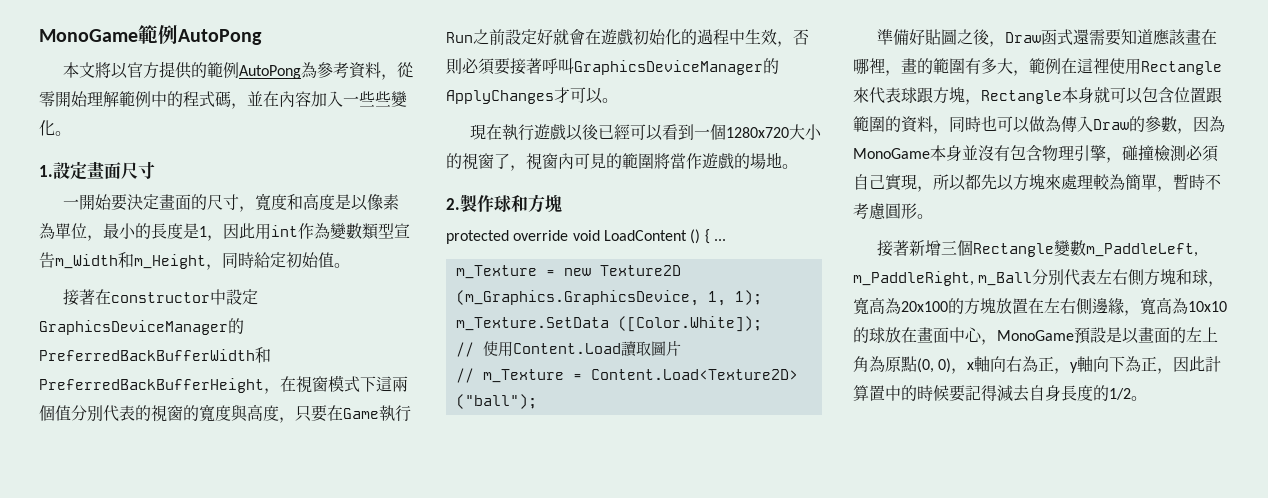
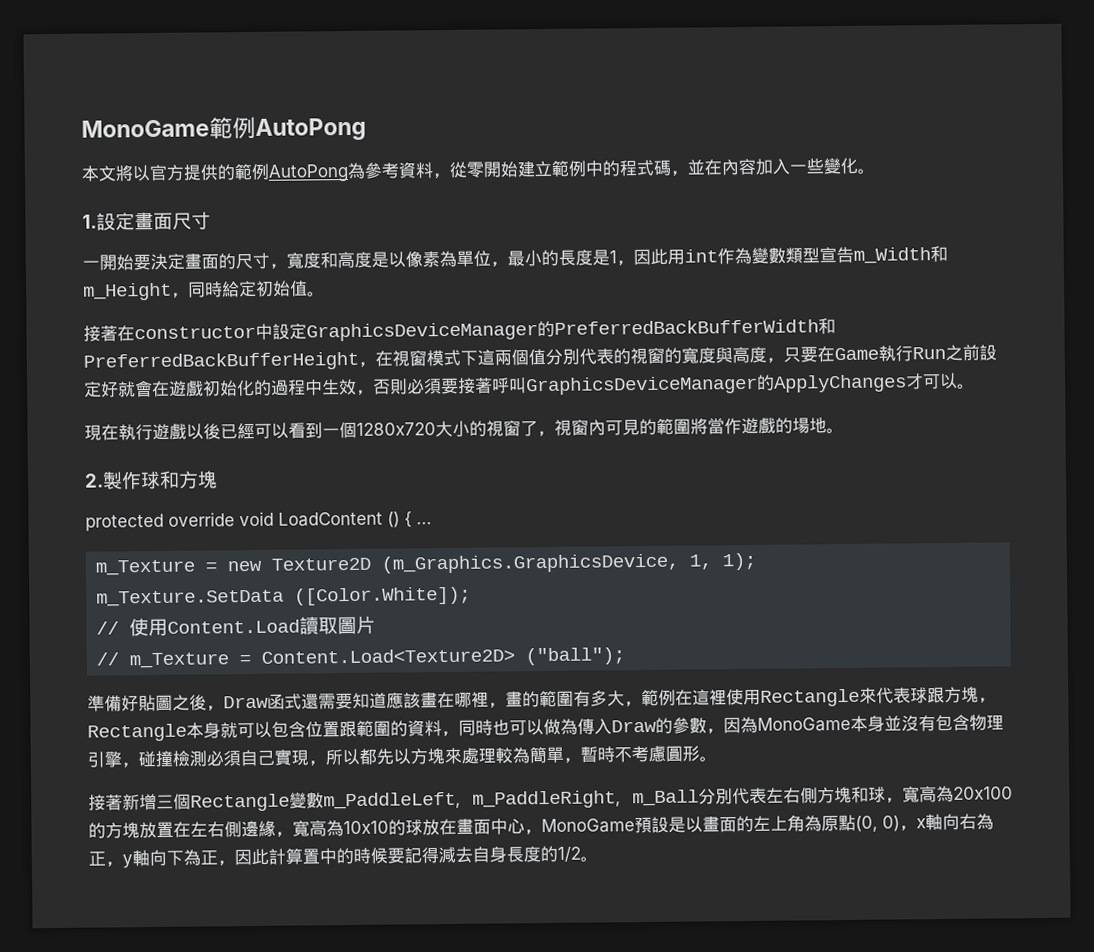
[87,91,119,107] 理解 -> [517,160,552,178] 建立
[375,91,391,107] 些 -> (824, 166) none

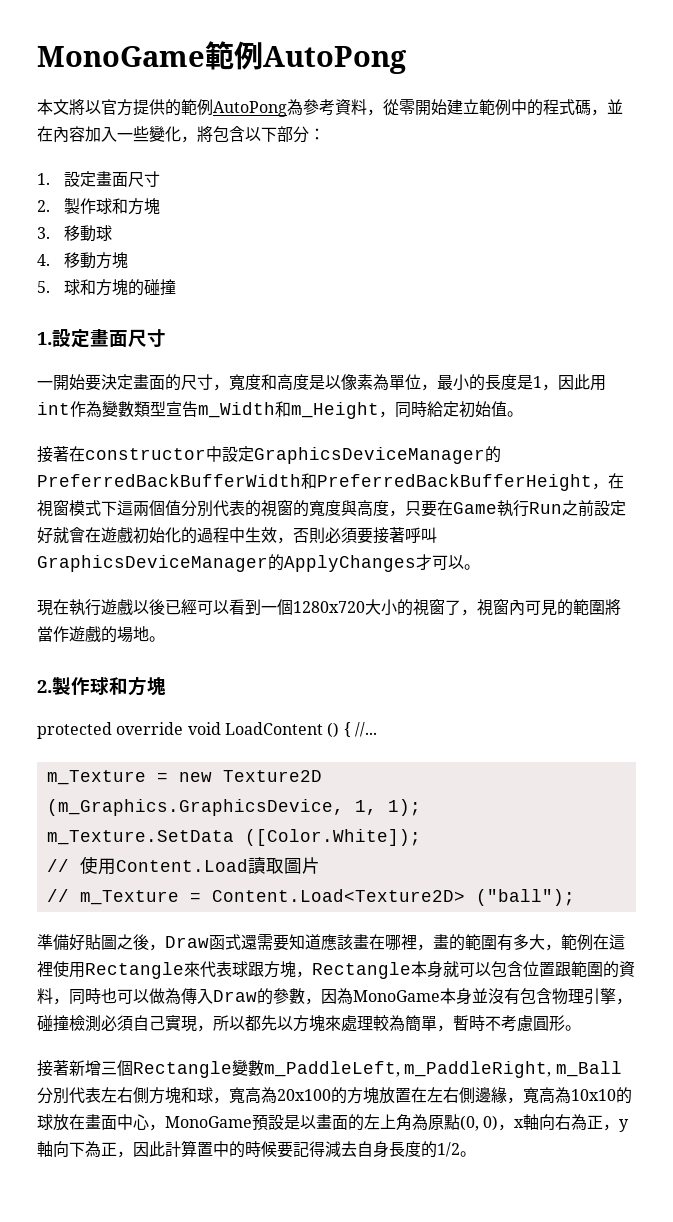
[857,168,875,174] 。 -> [181,126,325,143] [37,171,160,187] [37,198,160,215] [37,225,112,242] [37,252,128,269] [37,279,176,296] ，將包含以下部分： // 1.設定畫面尺寸 // 2.製作球和方塊 // 3.移動球 // 4.移動方塊 // 5.球和方塊的碰撞
[416,521,432,525] ... -> [354,722,377,737] //...

